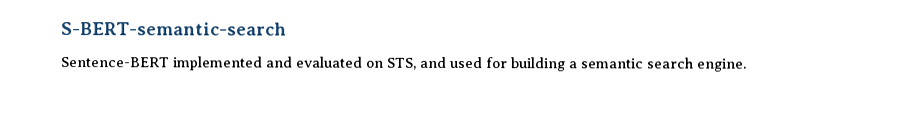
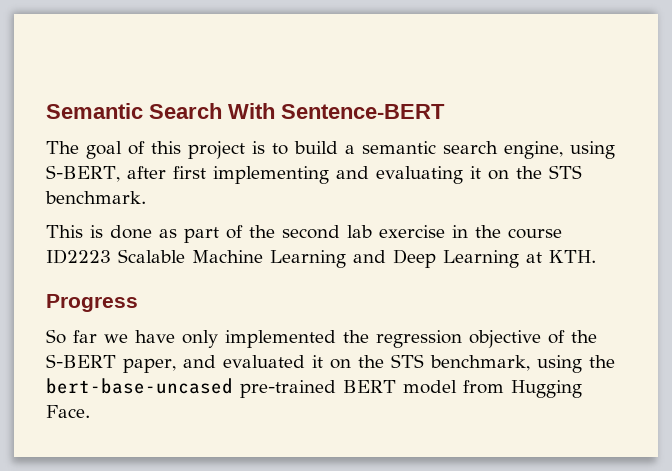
[61,22,287,36] [61,56,747,72] S-BERT-semantic-search // Sentence-BERT implemented and evaluated on STS, and used for building a semantic search engine. -> [46,103,445,119] [46,141,615,159] [46,165,582,184] [45,191,146,204] [46,225,562,243] [46,249,596,268] [46,294,138,312] [46,329,597,348] [46,354,615,373] [46,378,582,398] [46,405,90,418] Semantic Search With Sentence-BERT // The goal of this project is to build a semantic search engine, using S-BERT, after first implementing and evaluating it on the STS benchmark. // This is done as part of the second lab exercise in the course ID2223 Scalable Machine Learning and Deep Learning at KTH. // Progress // So far we have only implemented the regression objective of the S-BERT paper, and evaluated it on the STS benchmark, using the bert-base-uncased pre-trained BERT model from Hugging Face.

